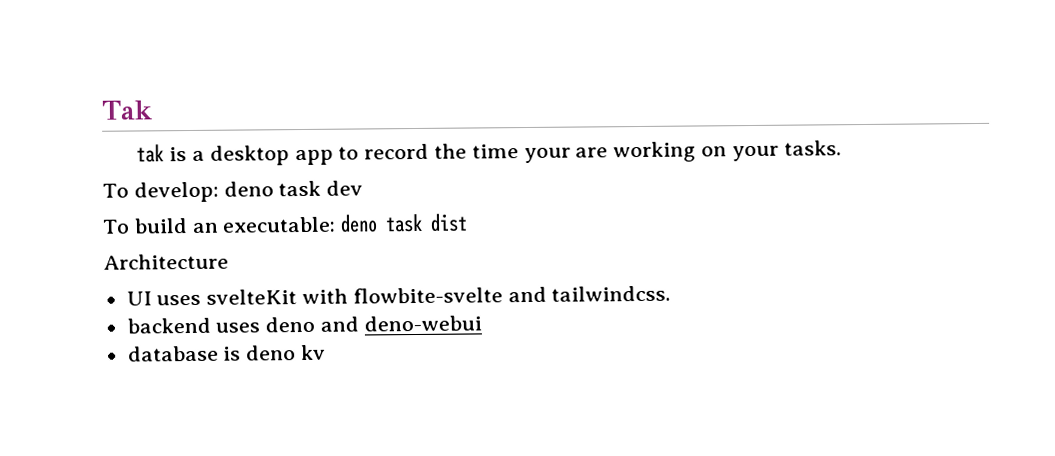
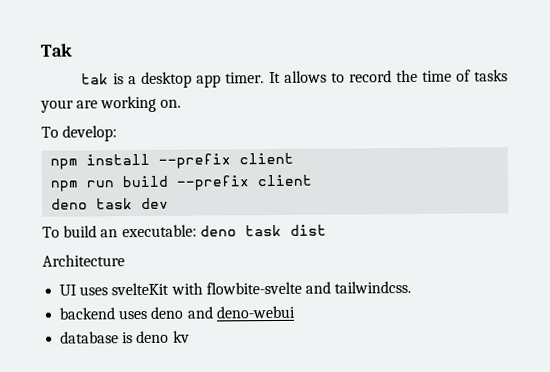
(334, 157) none -> [225,70,327,84] timer. It allows
(519, 151) none -> [455,69,508,82] of tasks
[701,140,842,162] on your tasks. -> [159,99,181,108] on.
(219, 192) none -> [50,152,295,170] [50,174,313,192] // npm install --prefix client // npm run build --prefix client //

